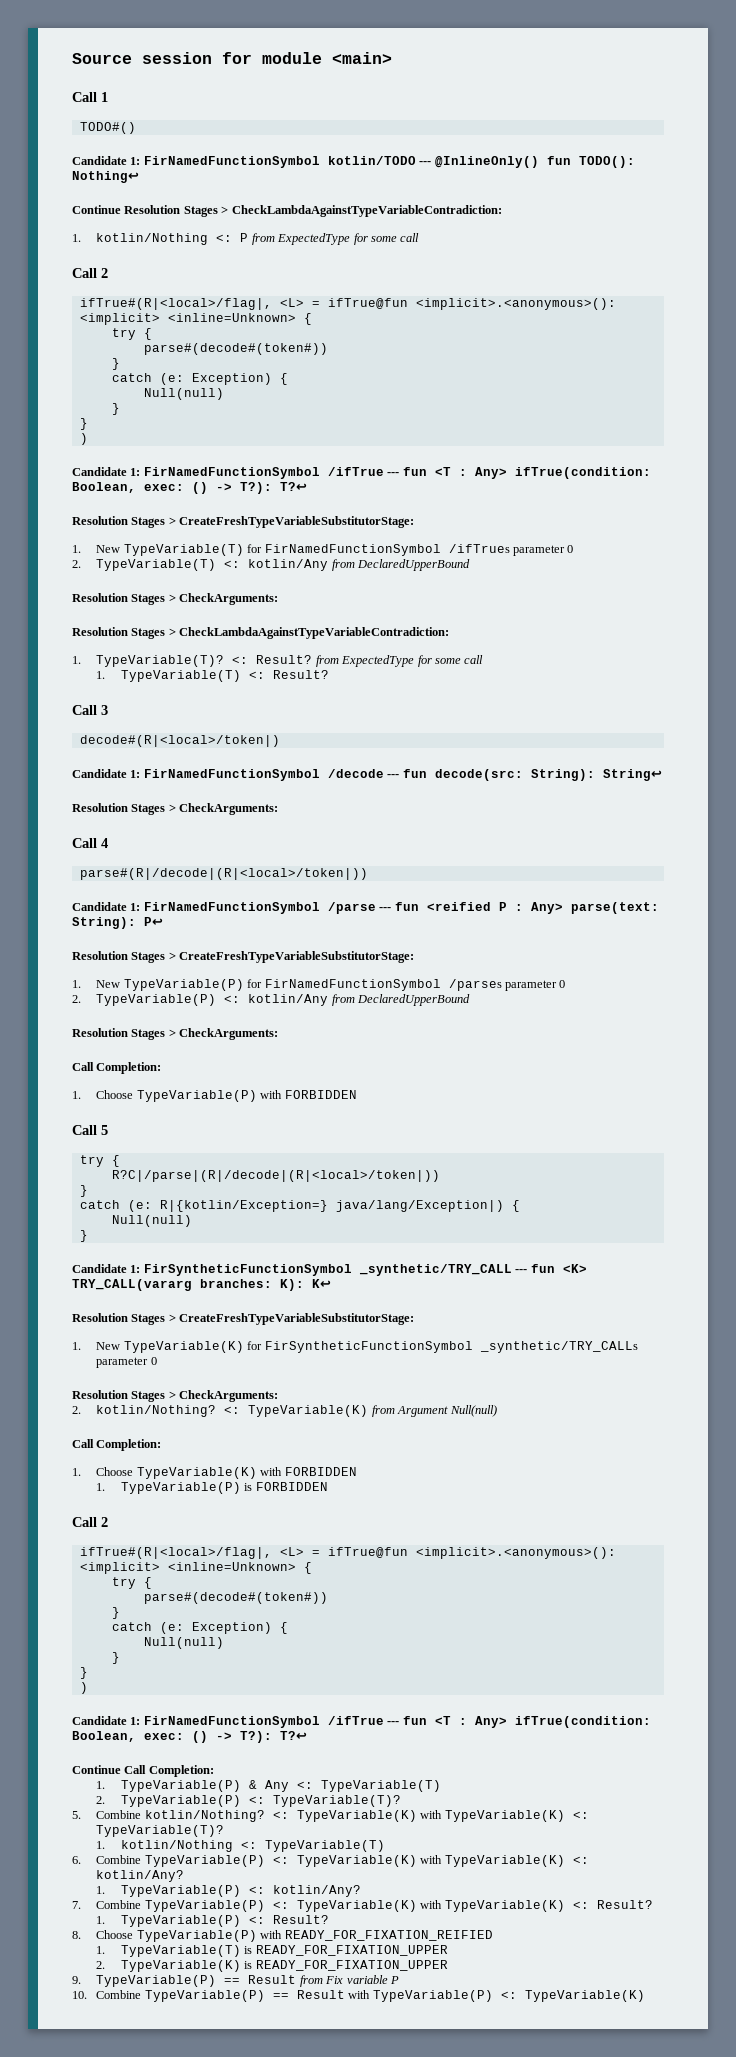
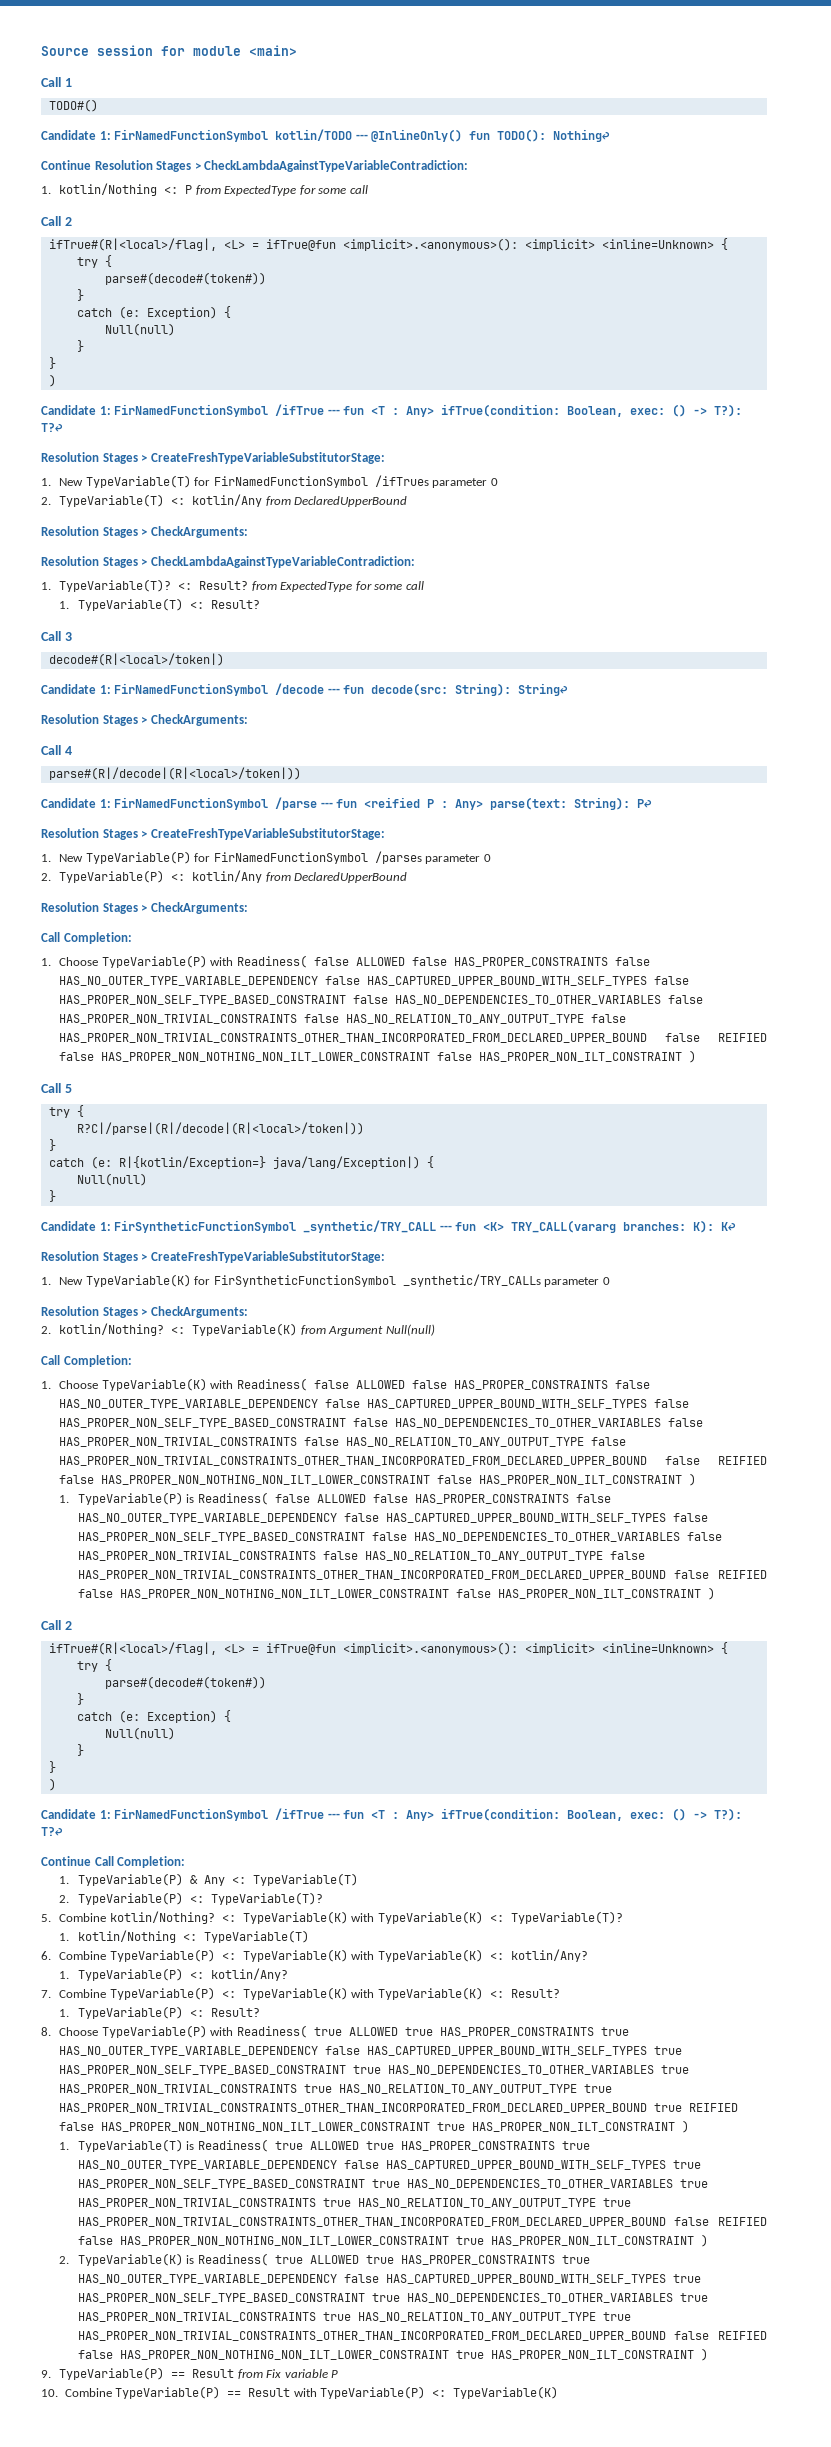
[284,1090,357,1099] FORBIDDEN -> [236,955,650,968] [59,976,690,986] [59,995,704,1005] [59,1014,627,1024] [59,1033,767,1043] [59,1050,697,1063] Readiness( false ALLOWED false HAS_PROPER_CONSTRAINTS false HAS_NO_OUTER_TYPE_VARIABLE_DEPENDENCY false HAS_CAPTURED_UPPER_BOUND_WITH_SELF_TYPES false HAS_PROPER_NON_SELF_TYPE_BASED_CONSTRAINT false HAS_NO_DEPENDENCIES_TO_OTHER_VARIABLES false HAS_PROPER_NON_TRIVIAL_CONSTRAINTS false HAS_NO_RELATION_TO_ANY_OUTPUT_TYPE false HAS_PROPER_NON_TRIVIAL_CONSTRAINTS_OTHER_THAN_INCORPORATED_FROM_DECLARED_UPPER_BOUND false REIFIED false HAS_PROPER_NON_NOTHING_NON_ILT_LOWER_CONSTRAINT false HAS_PROPER_NON_ILT_CONSTRAINT )
[284,1467,357,1476] [96,1482,328,1494] FORBIDDEN // 1. TypeVariable(P) is FORBIDDEN -> [236,1378,650,1391] [59,1399,690,1409] [59,1418,704,1428] [59,1437,627,1447] [59,1456,767,1466] [59,1473,697,1486] [59,1492,611,1505] [77,1513,708,1523] [77,1532,722,1542] [77,1551,645,1561] [77,1570,767,1580] [77,1587,715,1600] Readiness( false ALLOWED false HAS_PROPER_CONSTRAINTS false HAS_NO_OUTER_TYPE_VARIABLE_DEPENDENCY false HAS_CAPTURED_UPPER_BOUND_WITH_SELF_TYPES false HAS_PROPER_NON_SELF_TYPE_BASED_CONSTRAINT false HAS_NO_DEPENDENCIES_TO_OTHER_VARIABLES false HAS_PROPER_NON_TRIVIAL_CONSTRAINTS false HAS_NO_RELATION_TO_ANY_OUTPUT_TYPE false HAS_PROPER_NON_TRIVIAL_CONSTRAINTS_OTHER_THAN_INCORPORATED_FROM_DECLARED_UPPER_BOUND false REIFIED false HAS_PROPER_NON_NOTHING_NON_ILT_LOWER_CONSTRAINT false HAS_PROPER_NON_ILT_CONSTRAINT ) // 1. TypeVariable(P) is Readiness( false ALLOWED false HAS_PROPER_CONSTRAINTS false HAS_NO_OUTER_TYPE_VARIABLE_DEPENDENCY false HAS_CAPTURED_UPPER_BOUND_WITH_SELF_TYPES false HAS_PROPER_NON_SELF_TYPE_BASED_CONSTRAINT false HAS_NO_DEPENDENCIES_TO_OTHER_VARIABLES false HAS_PROPER_NON_TRIVIAL_CONSTRAINTS false HAS_NO_RELATION_TO_ANY_OUTPUT_TYPE false HAS_PROPER_NON_TRIVIAL_CONSTRAINTS_OTHER_THAN_INCORPORATED_FROM_DECLARED_UPPER_BOUND false REIFIED false HAS_PROPER_NON_NOTHING_NON_ILT_LOWER_CONSTRAINT false HAS_PROPER_NON_ILT_CONSTRAINT )
[284,1930,493,1941] [96,1945,448,1957] [96,1960,448,1972] READY_FOR_FIXATION_REIFIED // 1. TypeVariable(T) is READY_FOR_FIXATION_UPPER // 2. TypeVariable(K) is READY_FOR_FIXATION_UPPER -> [236,2025,629,2038] [59,2046,683,2056] [59,2065,690,2075] [59,2084,613,2094] [59,2103,739,2113] [59,2120,690,2133] [59,2139,590,2152] [77,2160,701,2170] [77,2179,708,2189] [77,2198,631,2208] [77,2217,767,2227] [77,2234,708,2247] [59,2253,590,2266] [77,2274,701,2284] [77,2293,708,2303] [77,2312,631,2322] [77,2331,767,2341] [77,2348,708,2361] Readiness( true ALLOWED true HAS_PROPER_CONSTRAINTS true HAS_NO_OUTER_TYPE_VARIABLE_DEPENDENCY false HAS_CAPTURED_UPPER_BOUND_WITH_SELF_TYPES true HAS_PROPER_NON_SELF_TYPE_BASED_CONSTRAINT true HAS_NO_DEPENDENCIES_TO_OTHER_VARIABLES true HAS_PROPER_NON_TRIVIAL_CONSTRAINTS true HAS_NO_RELATION_TO_ANY_OUTPUT_TYPE true HAS_PROPER_NON_TRIVIAL_CONSTRAINTS_OTHER_THAN_INCORPORATED_FROM_DECLARED_UPPER_BOUND true REIFIED false HAS_PROPER_NON_NOTHING_NON_ILT_LOWER_CONSTRAINT true HAS_PROPER_NON_ILT_CONSTRAINT ) // 1. TypeVariable(T) is Readiness( true ALLOWED true HAS_PROPER_CONSTRAINTS true HAS_NO_OUTER_TYPE_VARIABLE_DEPENDENCY false HAS_CAPTURED_UPPER_BOUND_WITH_SELF_TYPES true HAS_PROPER_NON_SELF_TYPE_BASED_CONSTRAINT true HAS_NO_DEPENDENCIES_TO_OTHER_VARIABLES true HAS_PROPER_NON_TRIVIAL_CONSTRAINTS true HAS_NO_RELATION_TO_ANY_OUTPUT_TYPE true HAS_PROPER_NON_TRIVIAL_CONSTRAINTS_OTHER_THAN_INCORPORATED_FROM_DECLARED_UPPER_BOUND false REIFIED false HAS_PROPER_NON_NOTHING_NON_ILT_LOWER_CONSTRAINT true HAS_PROPER_NON_ILT_CONSTRAINT ) // 2. TypeVariable(K) is Readiness( true ALLOWED true HAS_PROPER_CONSTRAINTS true HAS_NO_OUTER_TYPE_VARIABLE_DEPENDENCY false HAS_CAPTURED_UPPER_BOUND_WITH_SELF_TYPES true HAS_PROPER_NON_SELF_TYPE_BASED_CONSTRAINT true HAS_NO_DEPENDENCIES_TO_OTHER_VARIABLES true HAS_PROPER_NON_TRIVIAL_CONSTRAINTS true HAS_NO_RELATION_TO_ANY_OUTPUT_TYPE true HAS_PROPER_NON_TRIVIAL_CONSTRAINTS_OTHER_THAN_INCORPORATED_FROM_DECLARED_UPPER_BOUND false REIFIED false HAS_PROPER_NON_NOTHING_NON_ILT_LOWER_CONSTRAINT true HAS_PROPER_NON_ILT_CONSTRAINT )

